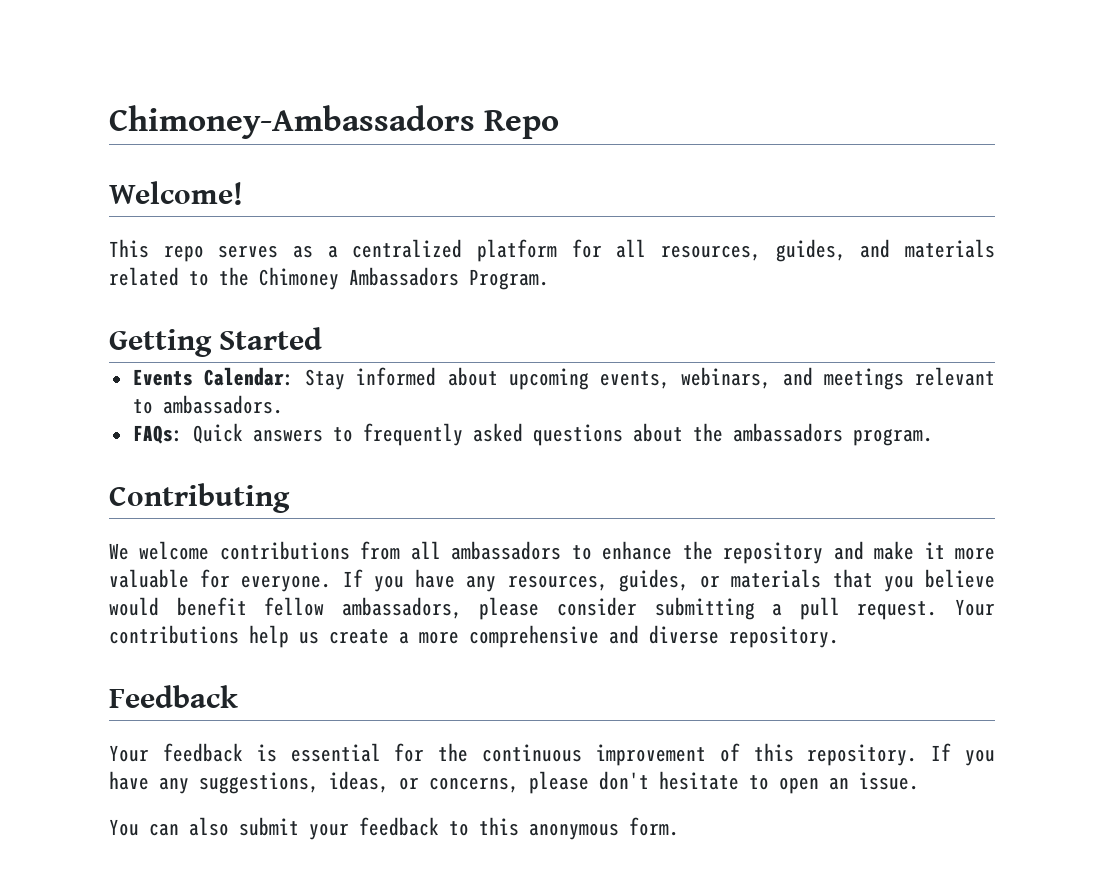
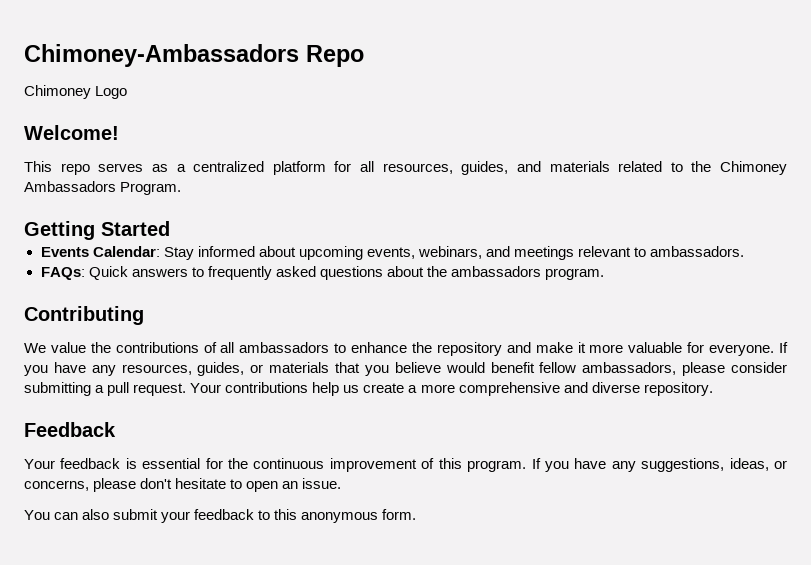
(560, 124) none -> [24,85,128,99] // Chimoney Logo
[139,541,401,560] welcome contributions from -> [50,342,217,353] value the contributions of
[807,744,918,766] repository. -> [467,460,527,472] program.

